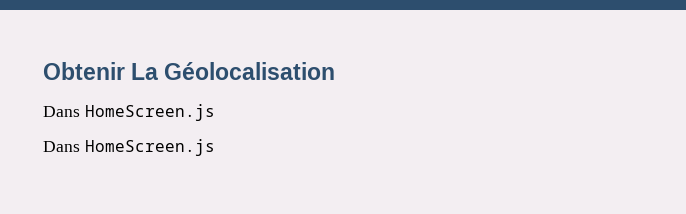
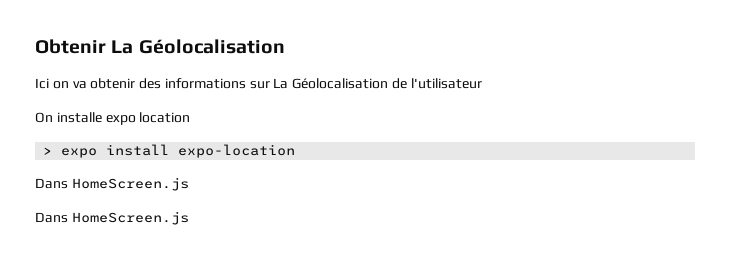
(336, 71) none -> [35,78,482,89] [35,112,191,125] [43,144,296,158] // Ici on va obtenir des informations sur La Géolocalisation de l'utilisateur // On installe expo location // > expo install expo-location

